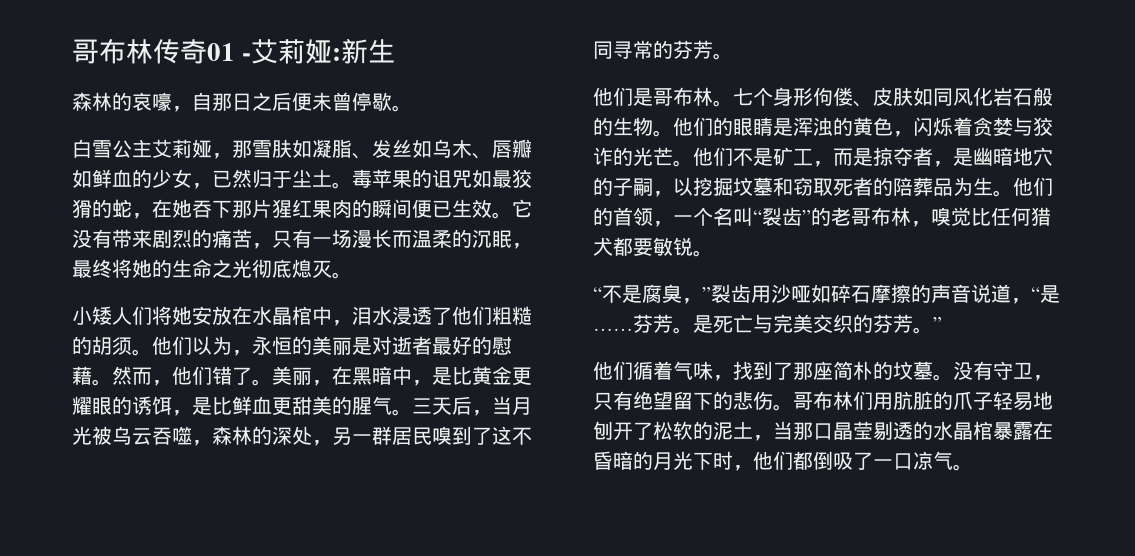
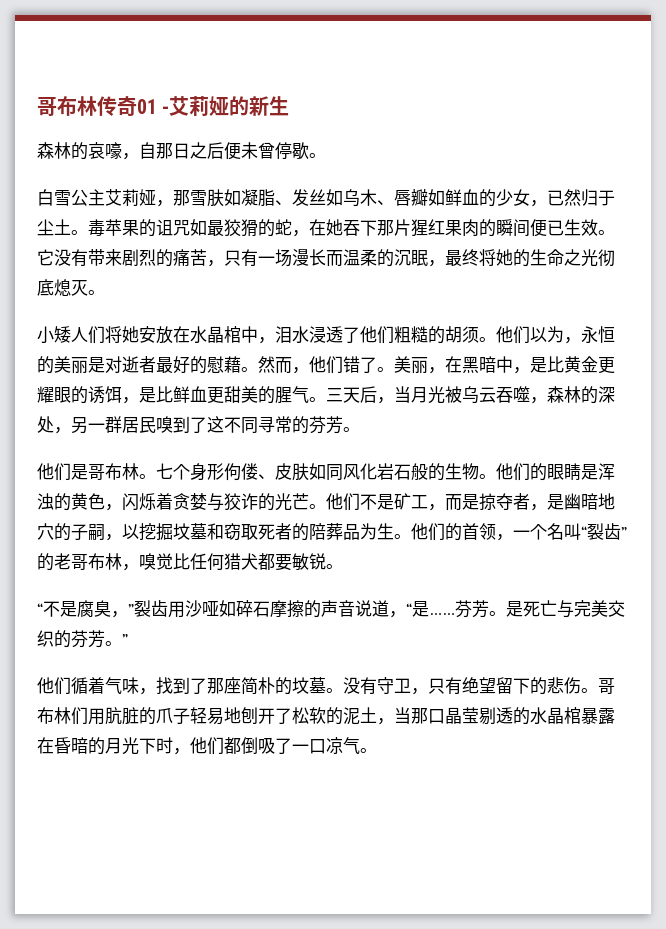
[332,48,342,61] : -> [229,96,250,116] 的

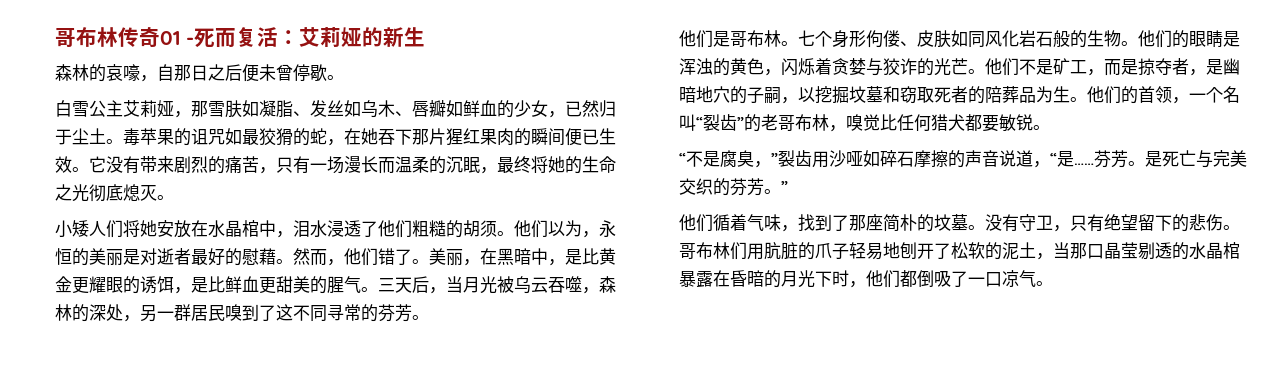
(170, 110) none -> [194,27,299,48] 死而复活：

